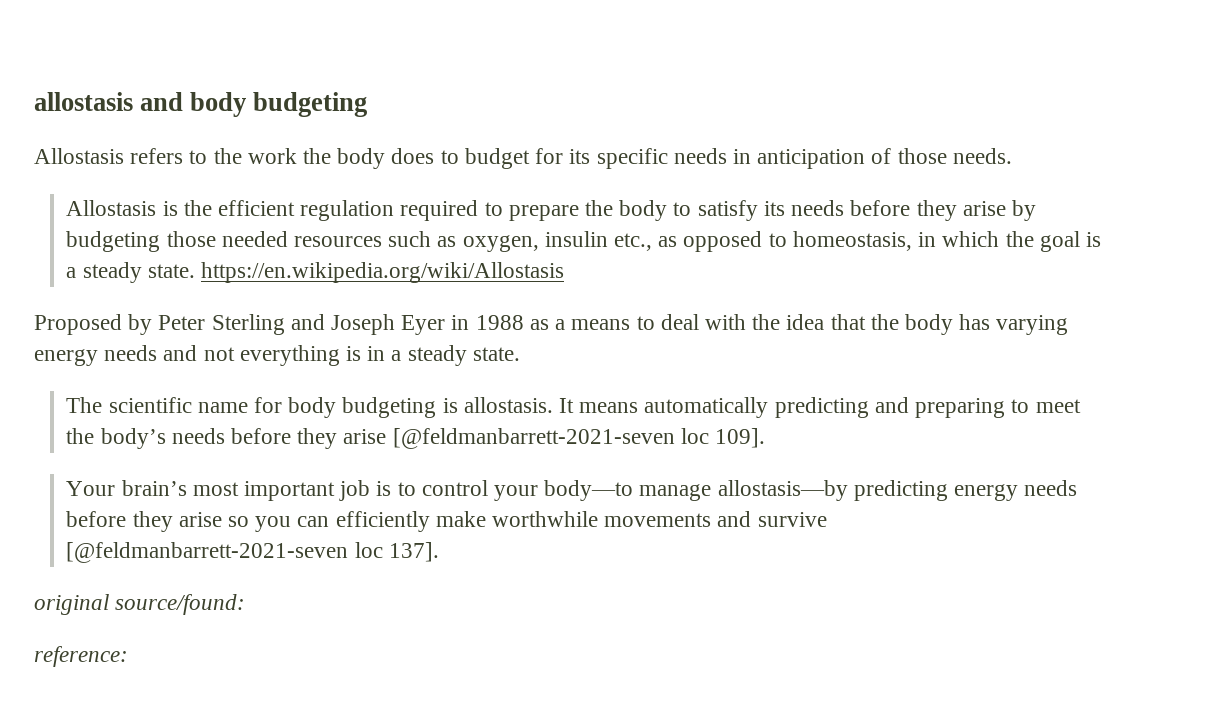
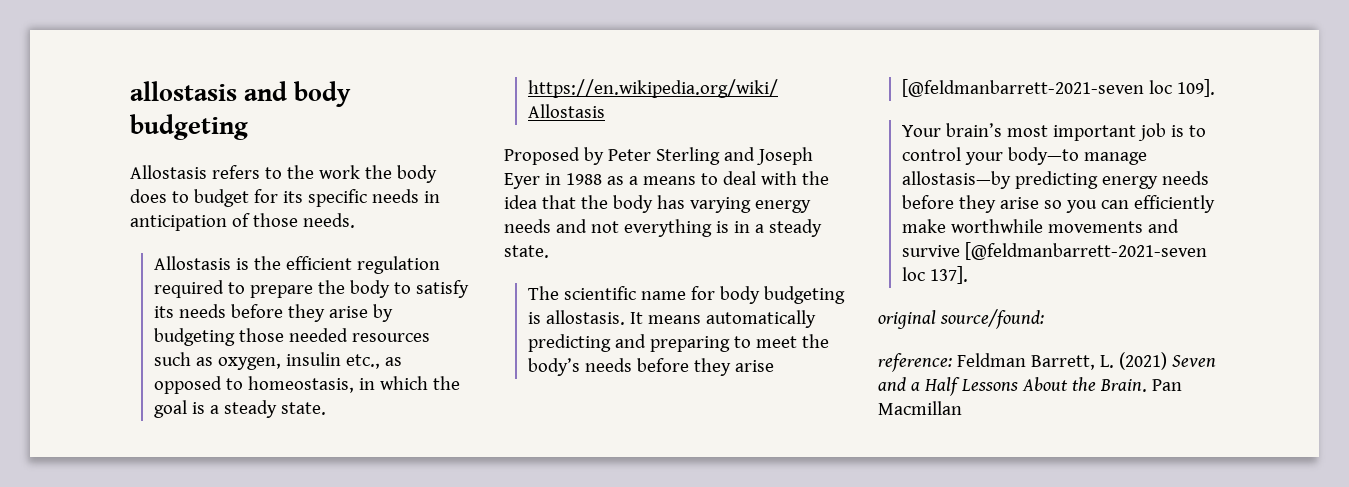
(128, 656) none -> [956,352,1216,370] [878,377,1182,396] [878,401,962,415] Feldman Barrett, L. (2021) Seven and a Half Lessons About the Brain. Pan Macmillan

